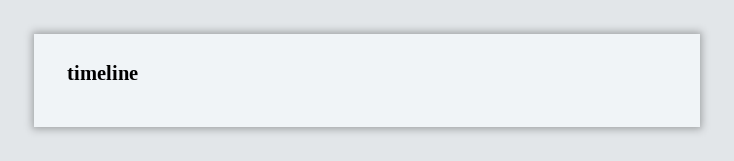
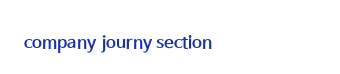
[67,65,138,80] timeline -> [24,35,213,53] company journy section

